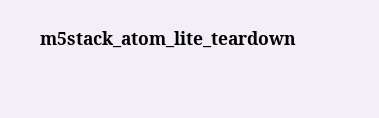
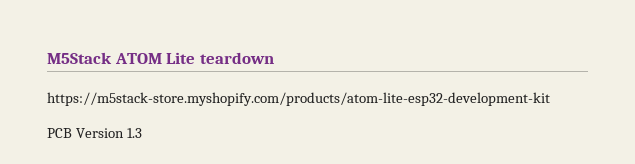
[40,31,296,48] m5stack_atom_lite_teardown -> [47,52,274,64] [47,92,550,106] [47,128,142,138] M5Stack ATOM Lite teardown // https://m5stack-store.myshopify.com/products/atom-lite-esp32-development-kit // PCB Version 1.3

